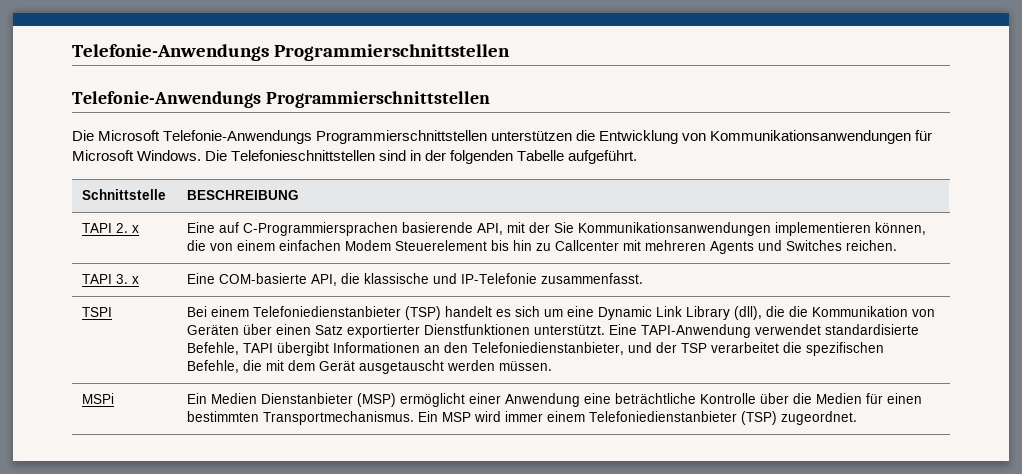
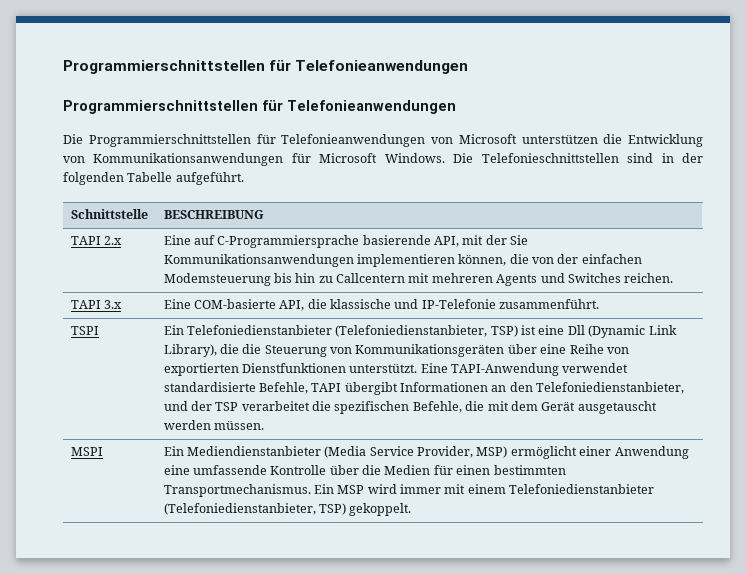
[72,44,510,61] [72,91,490,108] [72,130,488,144] Telefonie-Anwendungs Programmierschnittstellen // Telefonie-Anwendungs Programmierschnittstellen // Die Microsoft Telefonie-Anwendungs Programmierschnittstellen -> [63,60,469,74] [63,100,456,114] [63,134,517,147] Programmierschnittstellen für Telefonieanwendungen // Programmierschnittstellen für Telefonieanwendungen // Die Programmierschnittstellen für Telefonieanwendungen von Microsoft
[116,223,140,233] 2. x -> [103,236,122,245] 2.x
[243,222,399,236] C-Programmiersprachen -> [217,235,360,248] C-Programmiersprache
[237,240,488,251] einem einfachen Modem Steuerelement -> [557,254,642,264] [163,273,271,286] der einfachen Modemsteuerung
[555,240,620,251] Callcenter -> [336,273,406,283] Callcentern
[116,274,140,284] 3. x -> [103,300,122,309] 3.x
[541,273,644,284] zusammenfasst. -> [499,299,600,309] zusammenführt.
[187,306,936,320] [187,324,421,338] Bei einem Telefoniedienstanbieter (TSP) handelt es sich um eine Dynamic Link Library (dll), die die Kommunikation von Geräten über einen Satz exportierter -> [163,325,677,338] [163,344,629,357] [163,363,239,376] Ein Telefoniedienstanbieter (Telefoniedienstanbieter, TSP) ist eine Dll (Dynamic Link Library), die die Steuerung von Kommunikationsgeräten über eine Reihe von exportierten
[82,393,115,404] [187,393,397,407] MSPi | Ein Medien Dienstanbieter (MSP) -> [70,447,103,456] [163,446,508,458] MSPI | Ein Mediendienstanbieter (Media Service Provider, MSP)
[615,393,697,404] beträchtliche -> [192,465,267,475] umfassende
[547,411,858,425] einem Telefoniedienstanbieter (TSP) zugeordnet. -> [444,484,655,494] [163,503,412,516] mit einem Telefoniedienstanbieter (Telefoniedienstanbieter, TSP) gekoppelt.

